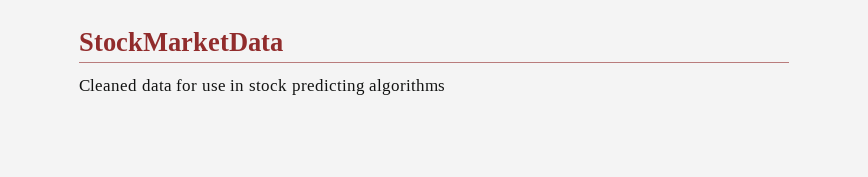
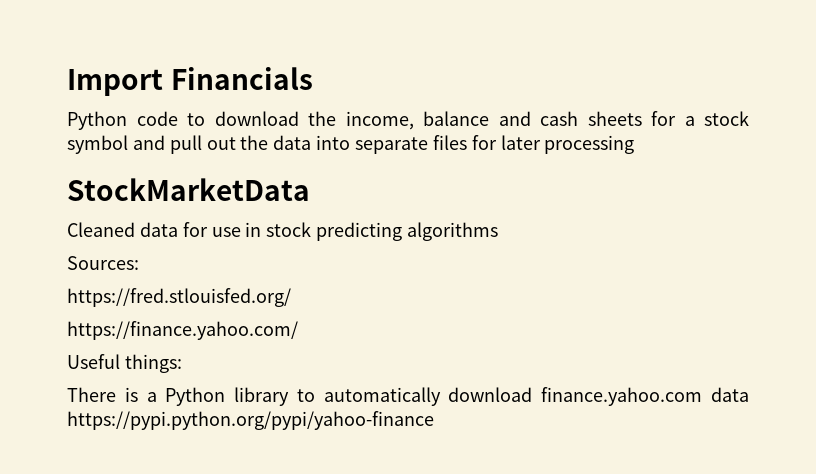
(79, 41) none -> [67,67,313,96] [67,111,749,130] [67,135,635,154] Import Financials // Python code to download the income, balance and cash sheets for a stock symbol and pull out the data into separate files for later processing //
(446, 87) none -> [67,256,139,270] [67,288,291,307] [67,321,298,340] [67,354,182,373] [67,387,749,406] [67,411,434,430] // Sources: // https://fred.stlouisfed.org/ // https://finance.yahoo.com/ // Useful things: // There is a Python library to automatically download finance.yahoo.com data https://pypi.python.org/pypi/yahoo-finance

